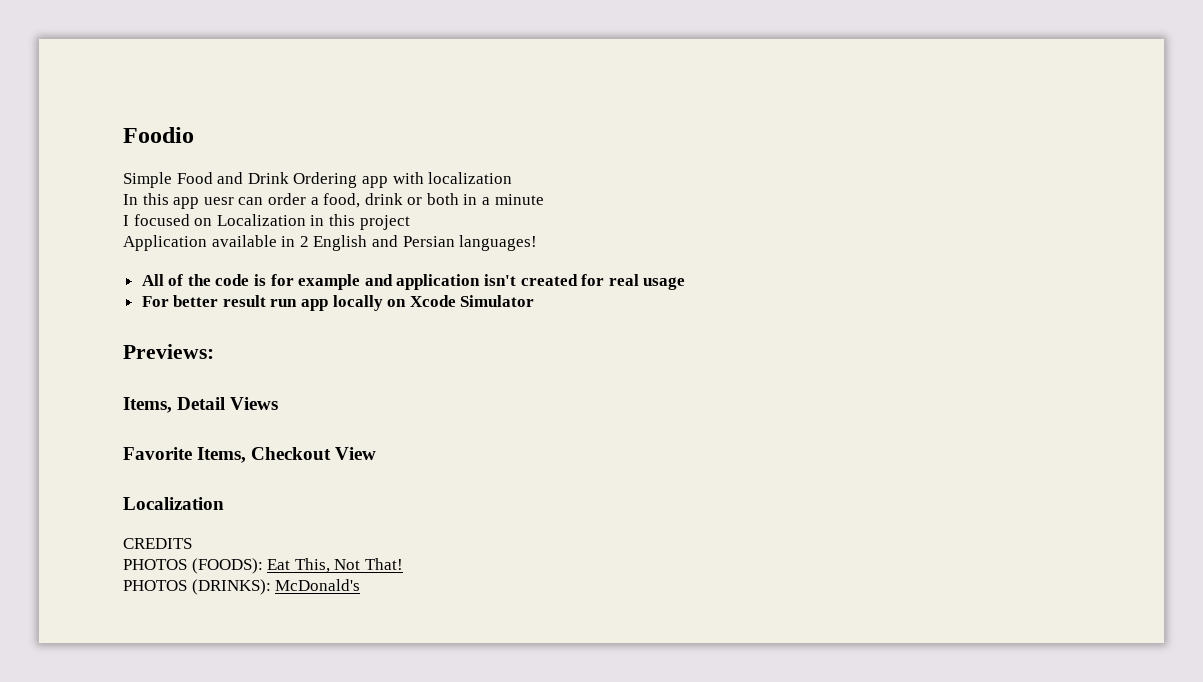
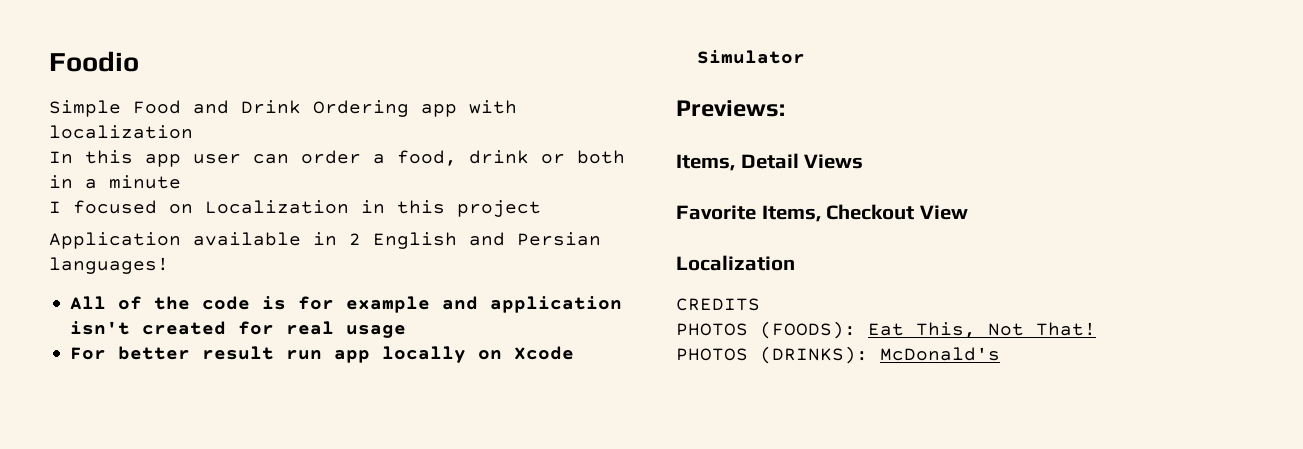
[203,197,234,205] uesr -> [193,154,241,164] user

